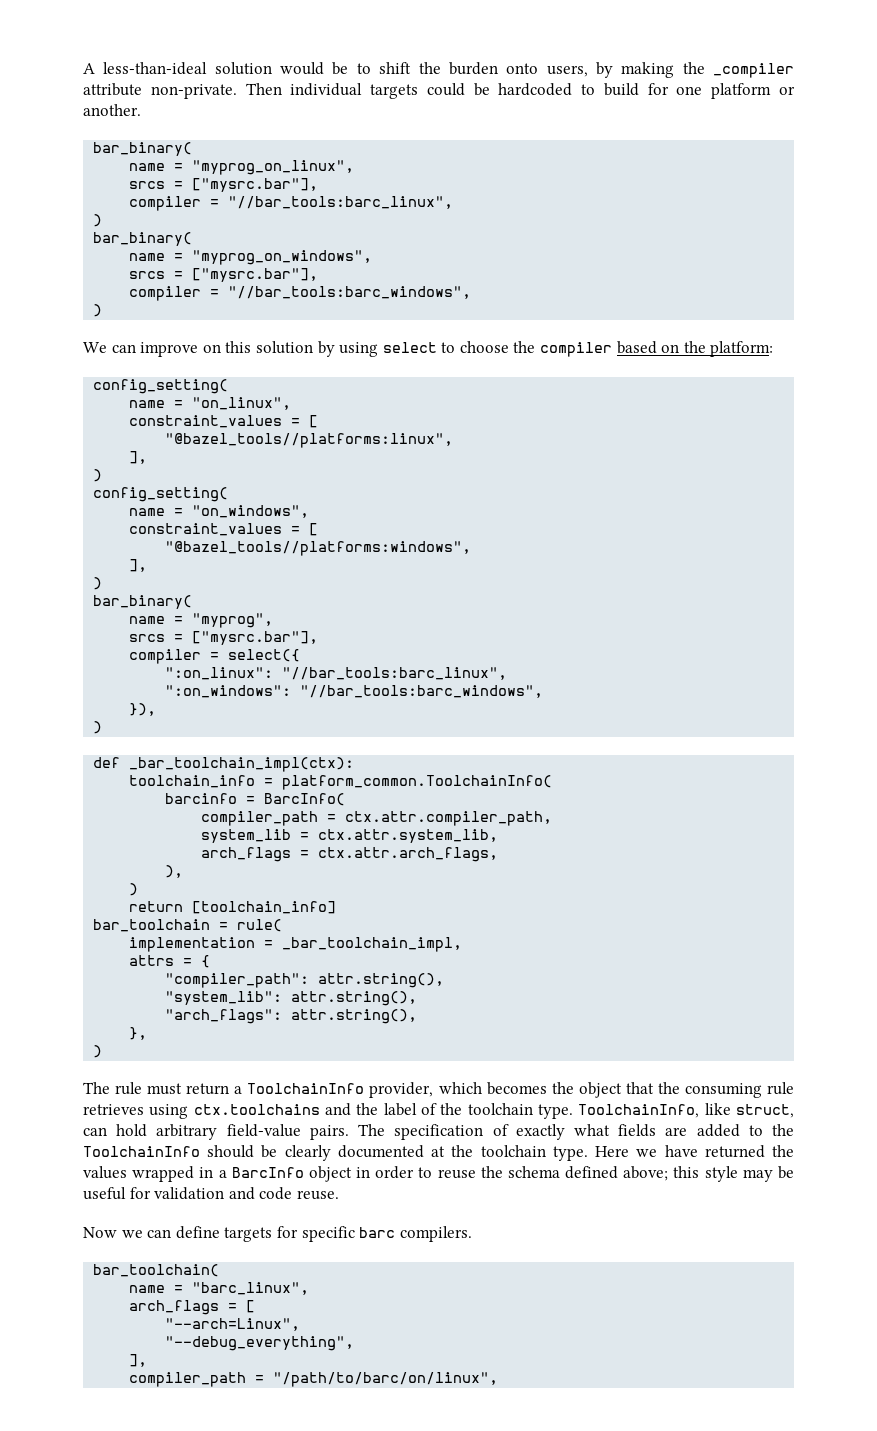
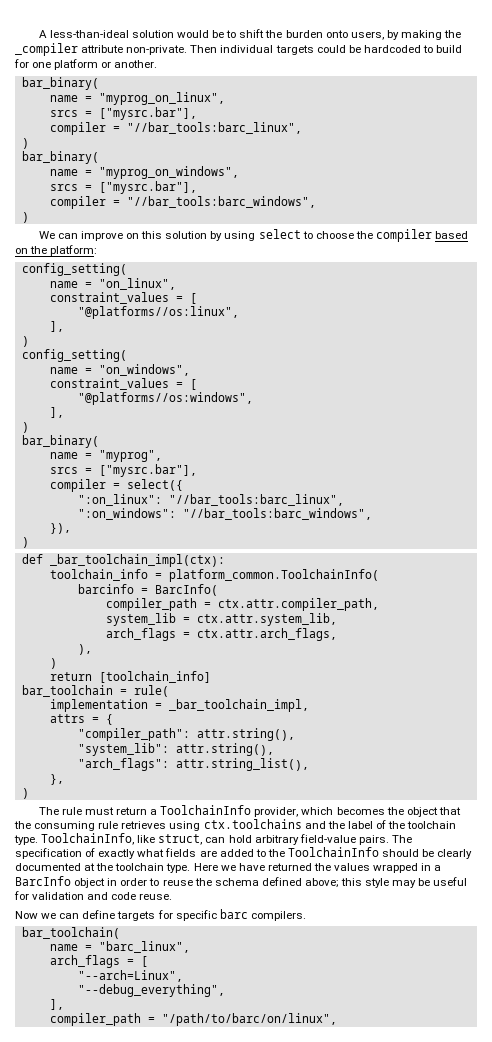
[165,433,454,448] "@bazel_tools//platforms:linux", -> [77,306,239,319] "@platforms//os:linux",
[165,541,472,556] "@bazel_tools//platforms:windows", -> [77,392,253,405] "@platforms//os:windows",
[291,1009,418,1024] attr.string(), -> [175,758,309,771] attr.string_list(),

